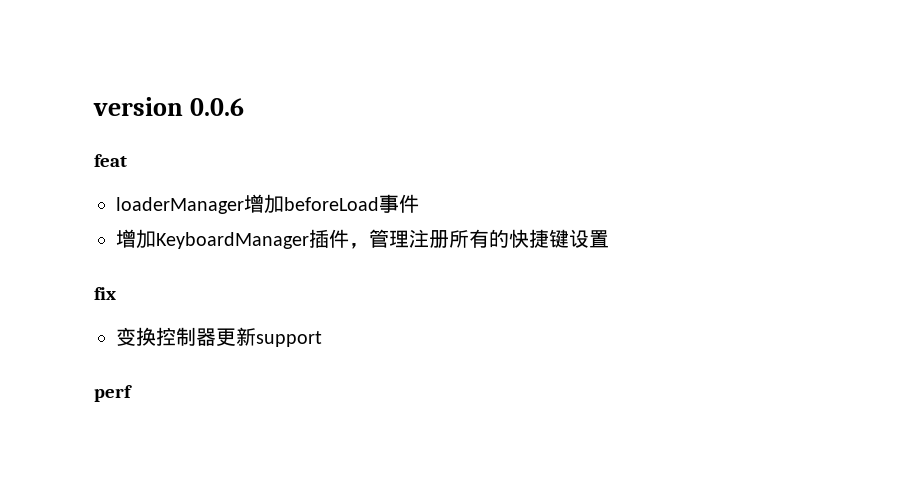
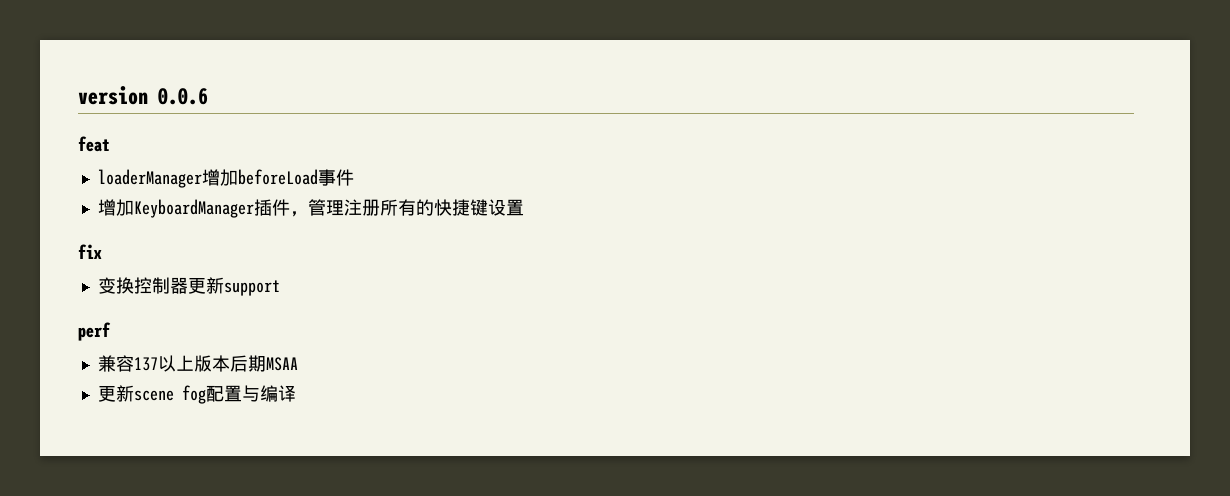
(132, 393) none -> [97,355,298,372] [97,385,296,404] // 兼容137以上版本后期MSAA // 更新scene fog配置与编译

